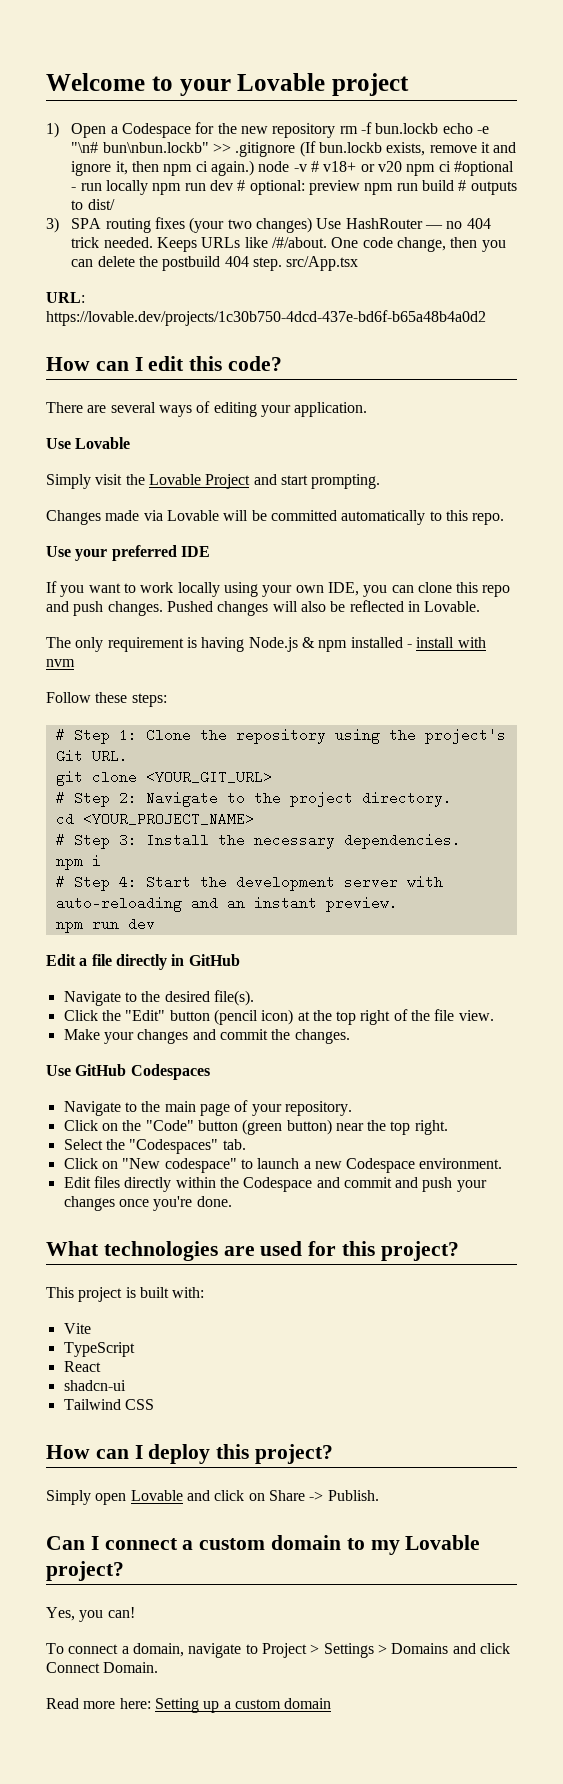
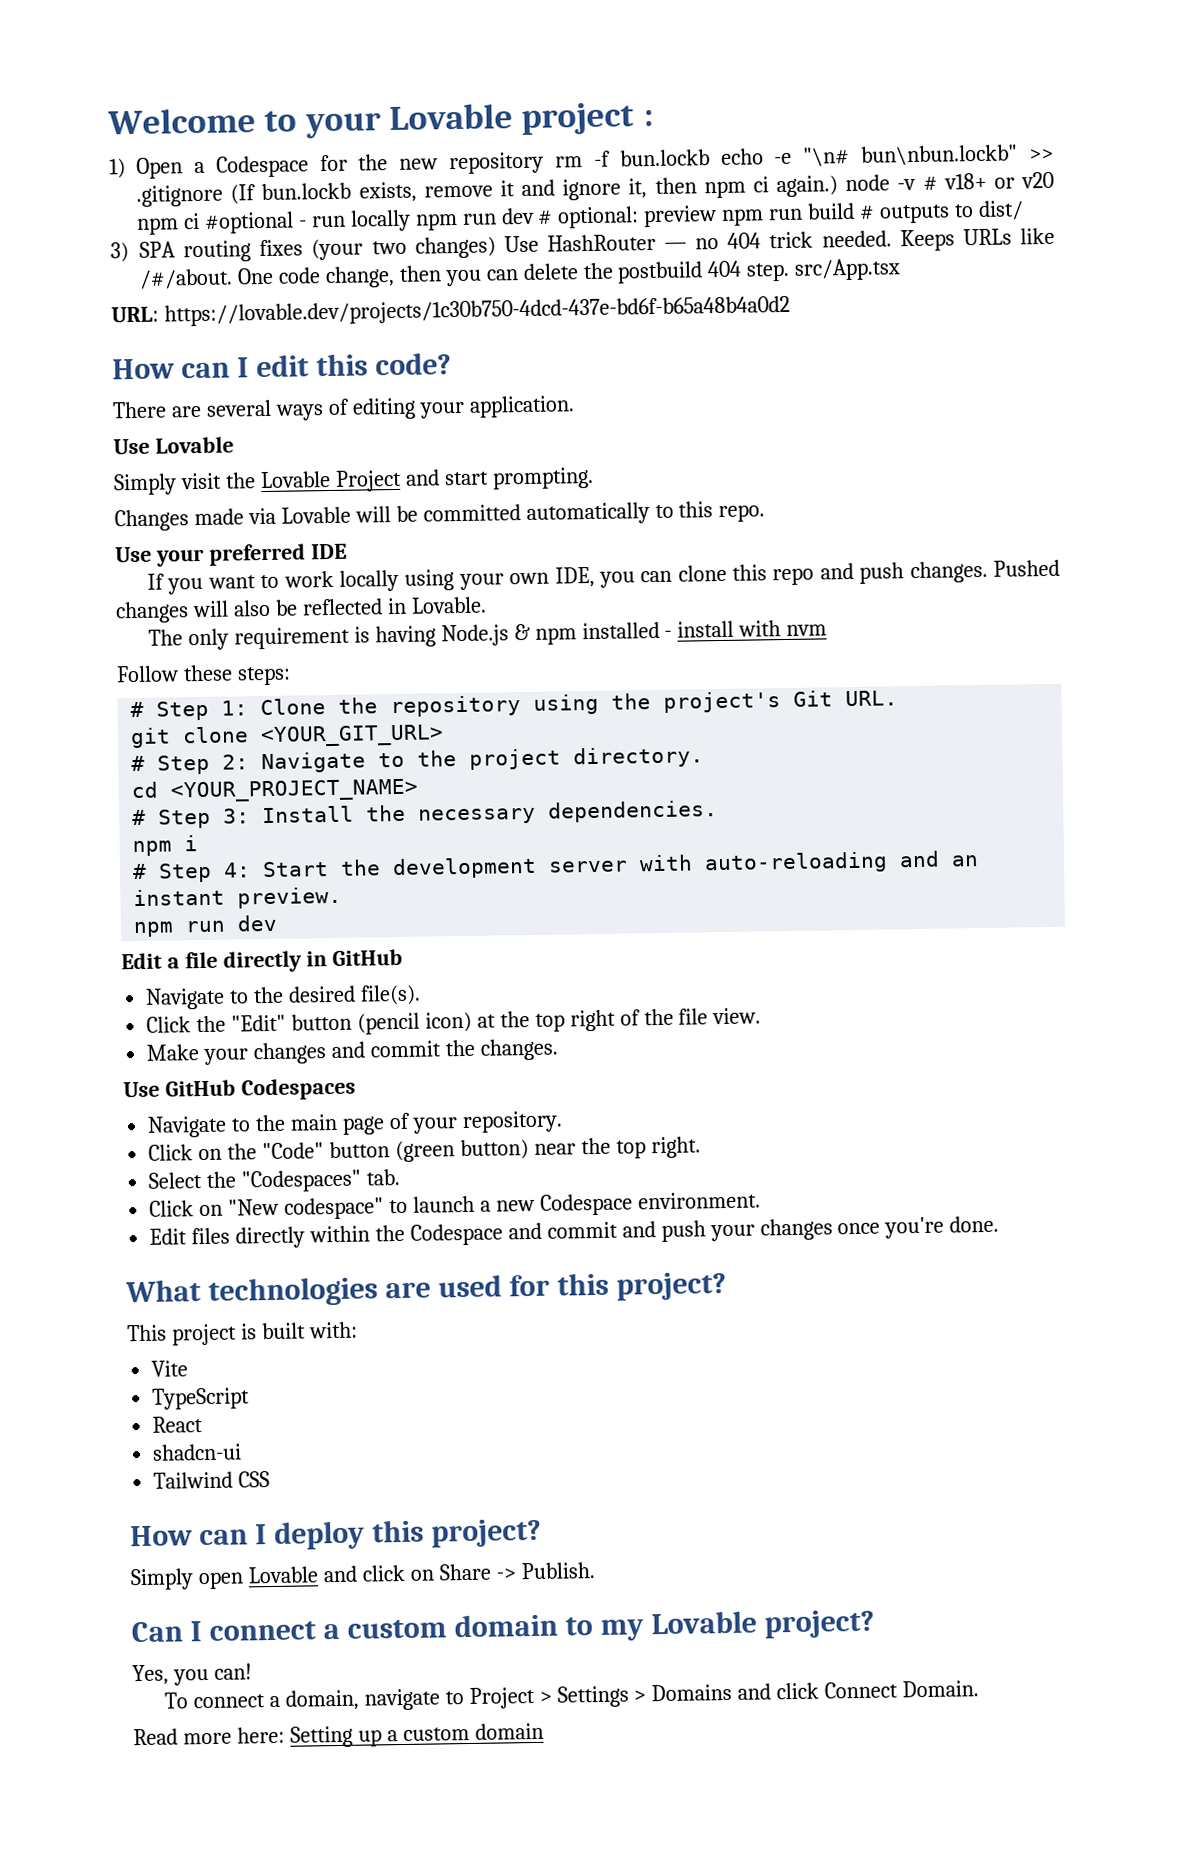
(409, 84) none -> [642,109,654,127] :

